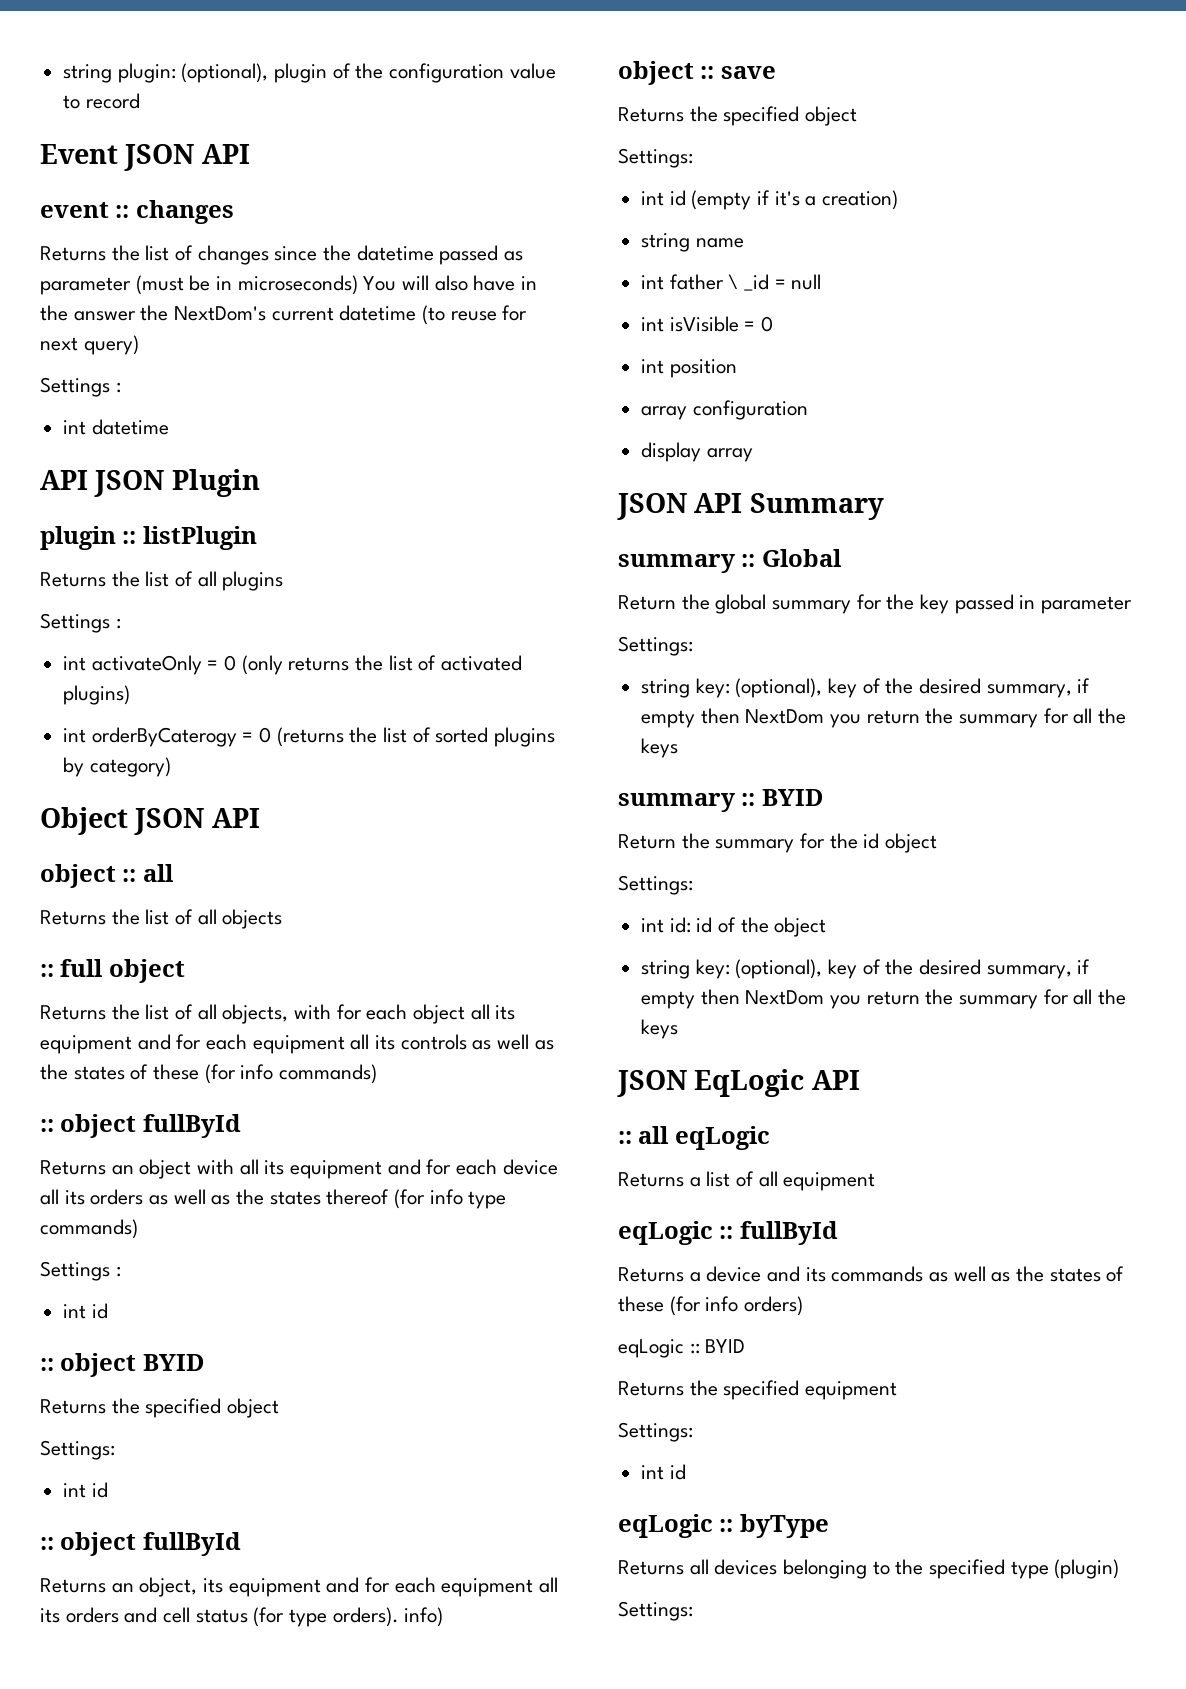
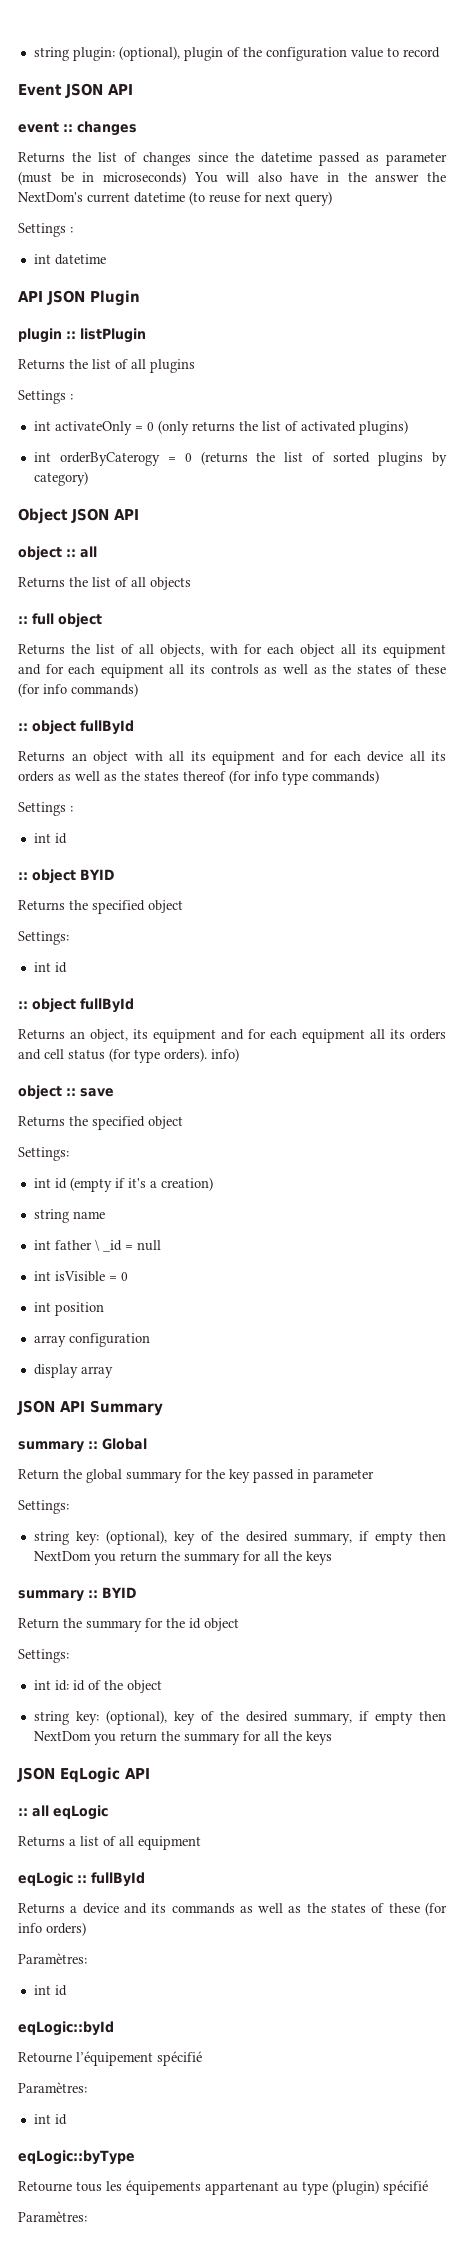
[618,1339,746,1358] [618,1380,898,1400] [618,1422,693,1442] [641,1464,686,1480] [618,1514,829,1538] [618,1559,1006,1579] eqLogic :: BYID // Returns the specified equipment // Settings: // int id // eqLogic :: byType // Returns all devices belonging to the specified -> [18,1953,87,1964] [33,1985,67,1996] [18,2021,114,2036] [18,2051,202,2066] [18,2082,87,2093] [33,2114,67,2125] [18,2150,135,2165] [18,2180,298,2195] Paramètres: // int id // eqLogic::byId // Retourne l’équipement spécifié // Paramètres: // int id // eqLogic::byType // Retourne tous les équipements appartenant au
[618,1601,693,1621] // Settings: -> [383,2180,428,2195] [18,2211,87,2222] spécifié // Paramètres:

